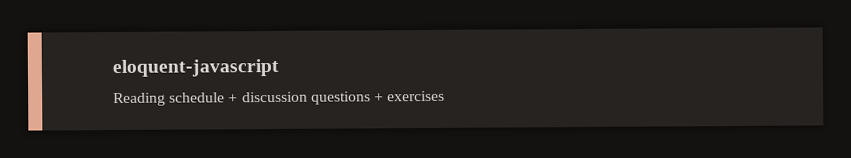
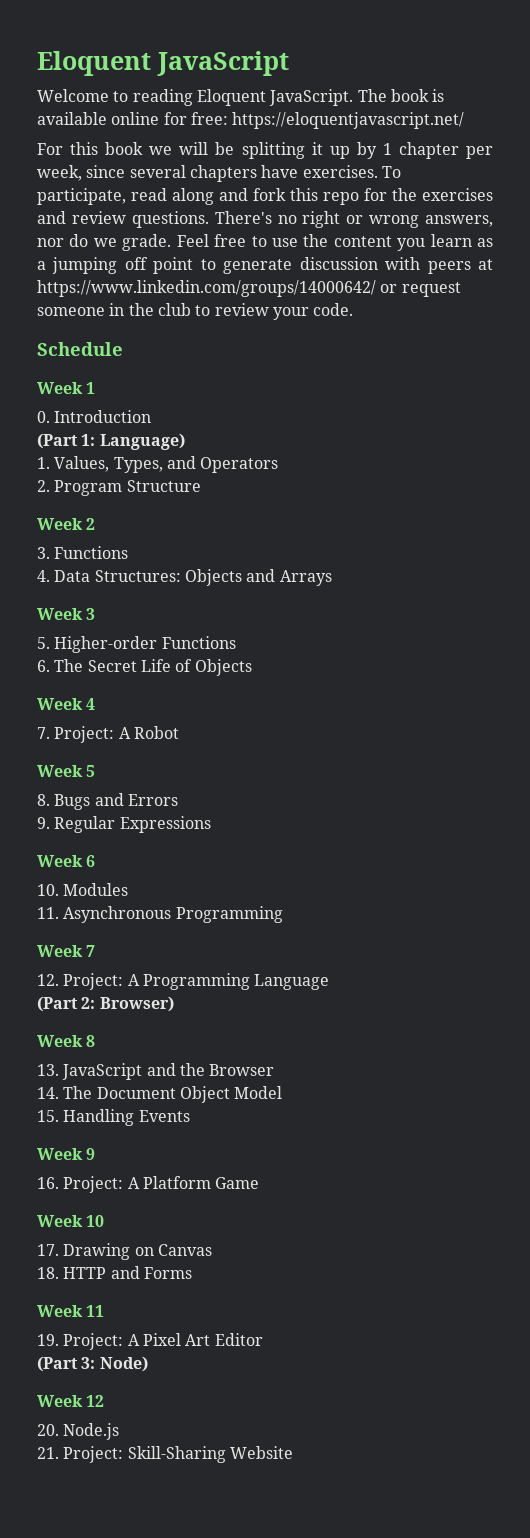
[112,58,279,78] [113,90,446,107] eloquent-javascript // Reading schedule + discussion questions + exercises -> [37,51,289,76] [37,89,445,106] [37,112,465,129] [37,142,493,159] [37,165,401,182] [37,188,493,205] [37,211,493,228] [37,234,494,251] [37,257,494,274] [37,280,461,297] [37,303,354,320] [37,342,123,356] [37,382,96,394] [37,410,152,423] [37,433,185,450] [37,456,279,473] [37,480,201,496] [37,518,96,530] [37,546,129,559] [37,569,332,586] [37,608,96,620] [37,636,236,653] [37,659,252,676] [37,698,96,710] [37,726,179,743] [37,765,96,777] [37,793,178,810] [37,816,211,833] [37,855,96,867] [37,883,129,896] [37,906,283,923] [37,945,96,957] [37,973,330,990] [37,996,174,1012] [37,1035,96,1047] [37,1063,275,1080] [37,1086,283,1103] [37,1109,190,1126] [37,1148,96,1160] [37,1176,260,1193] [37,1215,105,1227] [37,1243,212,1260] [37,1266,192,1279] [37,1305,105,1317] [37,1333,263,1350] [37,1356,148,1372] [37,1395,105,1407] [37,1423,120,1440] [37,1446,293,1463] Eloquent JavaScript // Welcome to reading Eloquent JavaScript. The book is available online for free: https://eloquentjavascript.net/ // For this book we will be splitting it up by 1 chapter per week, since several chapters have exercises. To participate, read along and fork this repo for the exercises and review questions. There's no right or wrong answers, nor do we grade. Feel free to use the content you learn as a jumping off point to generate discussion with peers at https://www.linkedin.com/groups/14000642/ or request someone in the club to review your code. // Schedule // Week 1 // 0. Introduction // (Part 1: Language) // 1. Values, Types, and Operators // 2. Program Structure // Week 2 // 3. Functions // 4. Data Structures: Objects and Arrays // Week 3 // 5. Higher-order Functions // 6. The Secret Life of Objects // Week 4 // 7. Project: A Robot // Week 5 // 8. Bugs and Errors // 9. Regular Expressions // Week 6 // 10. Modules // 11. Asynchronous Programming // Week 7 // 12. Project: A Programming Language // (Part 2: Browser) // Week 8 // 13. JavaScript and the Browser // 14. The Document Object Model // 15. Handling Events // Week 9 // 16. Project: A Platform Game // Week 10 // 17. Drawing on Canvas // 18. HTTP and Forms // Week 11 // 19. Project: A Pixel Art Editor // (Part 3: Node) // Week 12 // 20. Node.js // 21. Project: Skill-Sharing Website

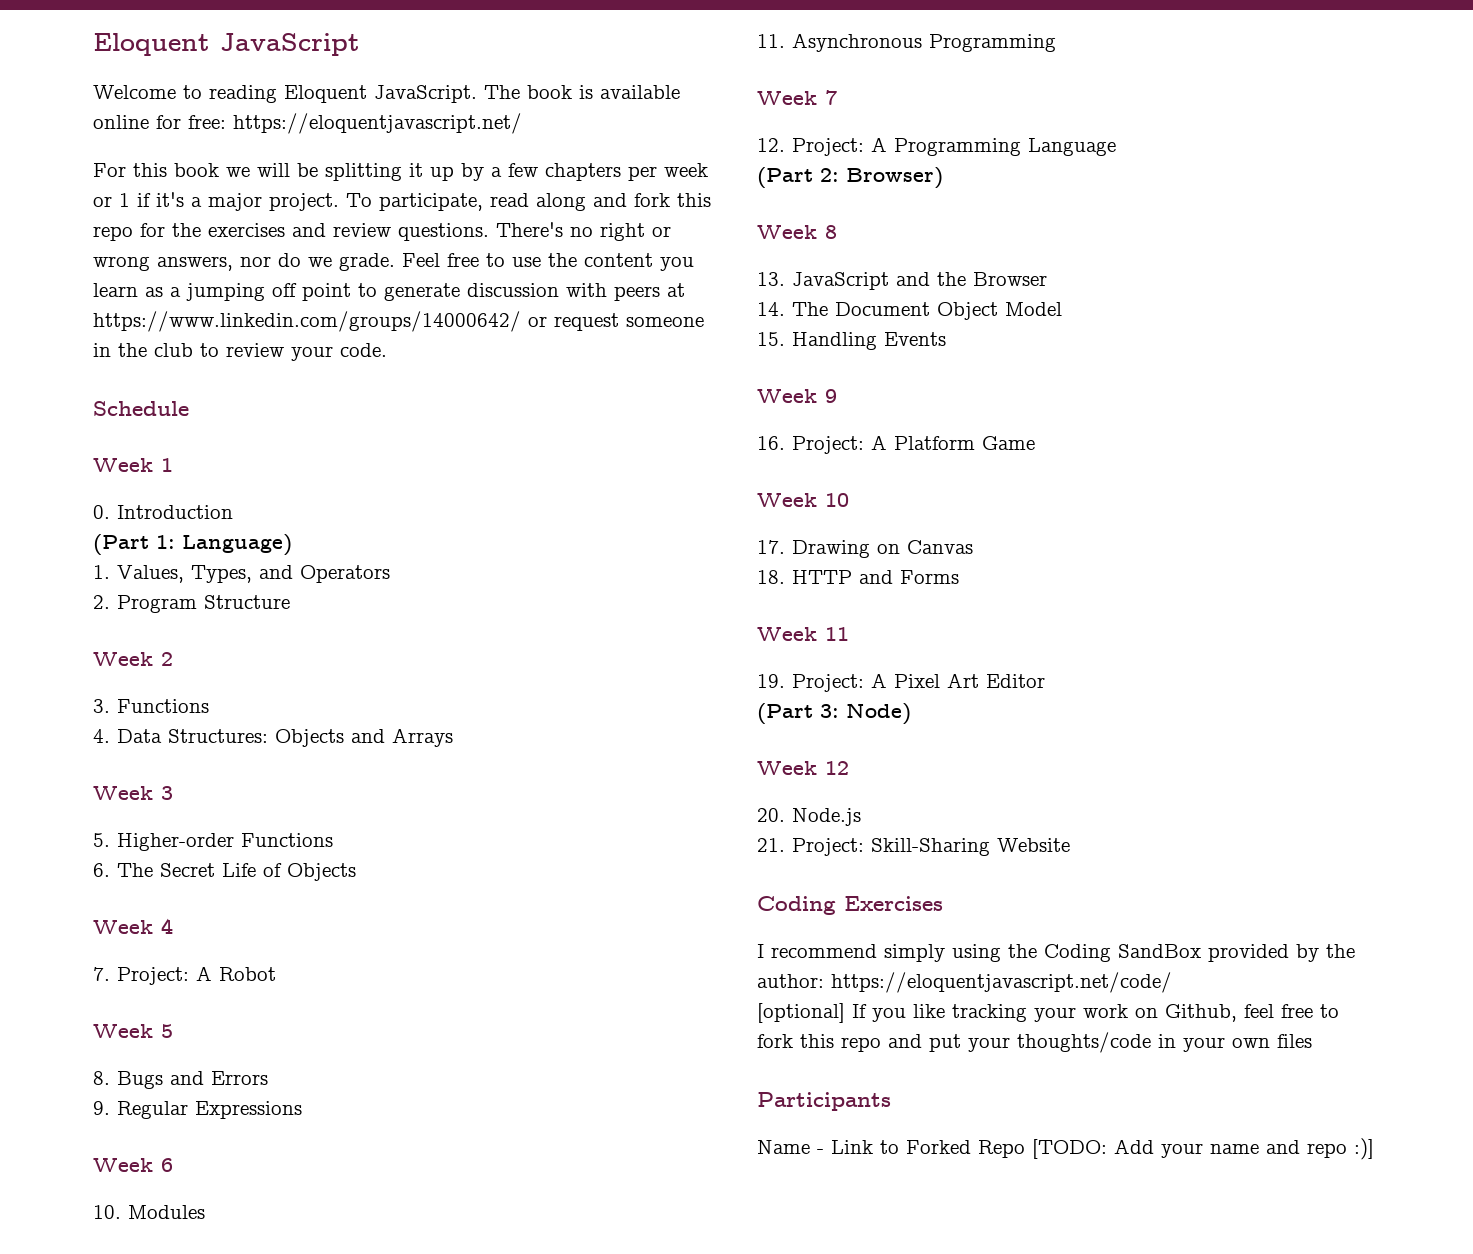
[382,142,493,159] [37,165,378,182] 1 chapter per week, since several chapters have exercises. -> [491,163,708,181] [93,192,339,211] a few chapters per week or 1 if it's a major project.
(293, 1452) none -> [757,896,943,915] [757,944,1355,962] [757,972,1172,993] [757,1003,1339,1023] [757,1032,1312,1053] [757,1092,891,1111] [757,1138,1374,1160] // Coding Exercises // I recommend simply using the Coding SandBox provided by the author: https://eloquentjavascript.net/code/ // [optional] If you like tracking your work on Github, feel free to fork this repo and put your thoughts/code in your own files // Participants // Name - Link to Forked Repo [TODO: Add your name and repo :)]

